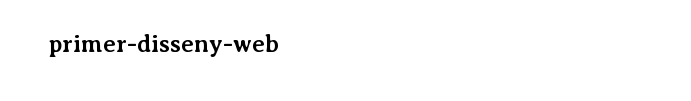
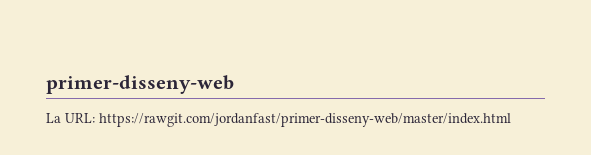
(279, 45) none -> [46,113,511,127] // La URL: https://rawgit.com/jordanfast/primer-disseny-web/master/index.html

